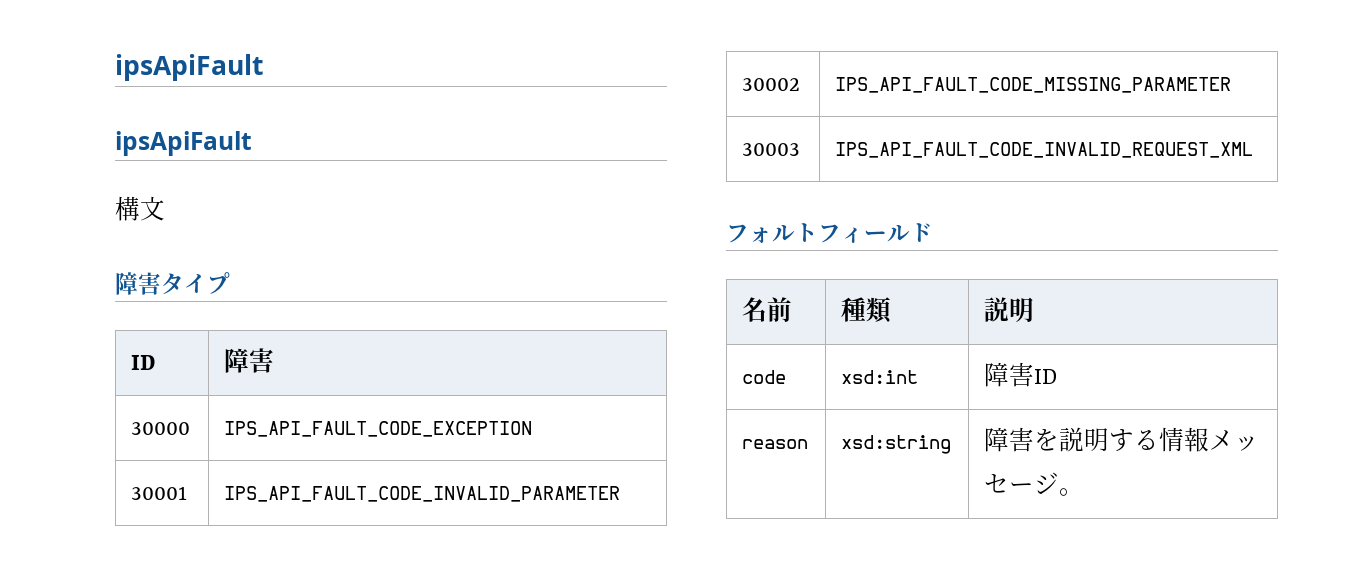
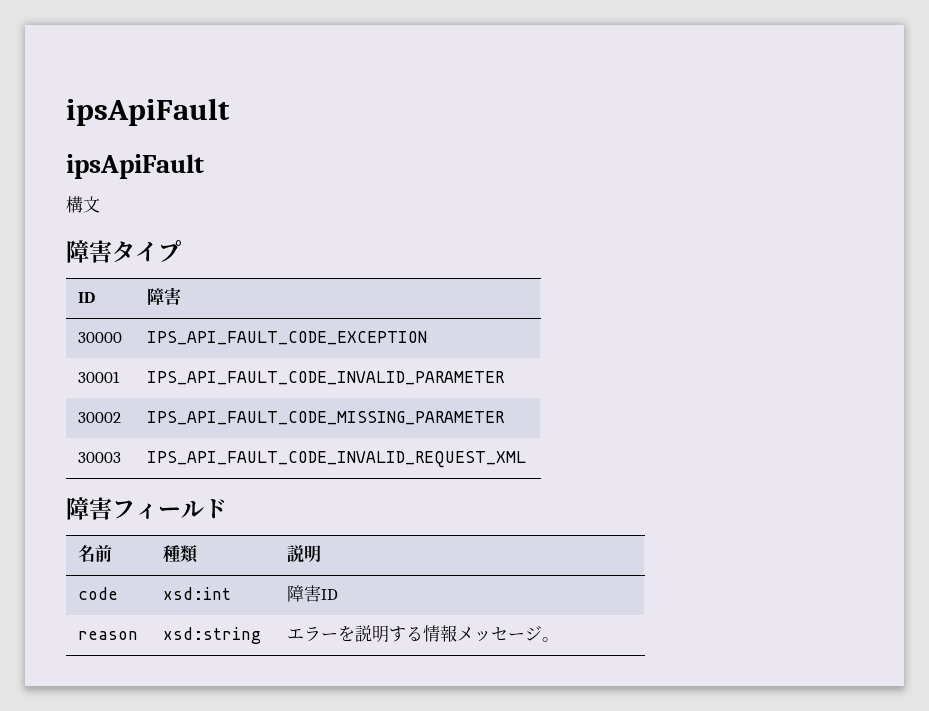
[726,223,818,243] フォルト -> [66,497,112,520] 障害
[984,427,1035,452] 障害 -> [287,627,339,642] エラー

